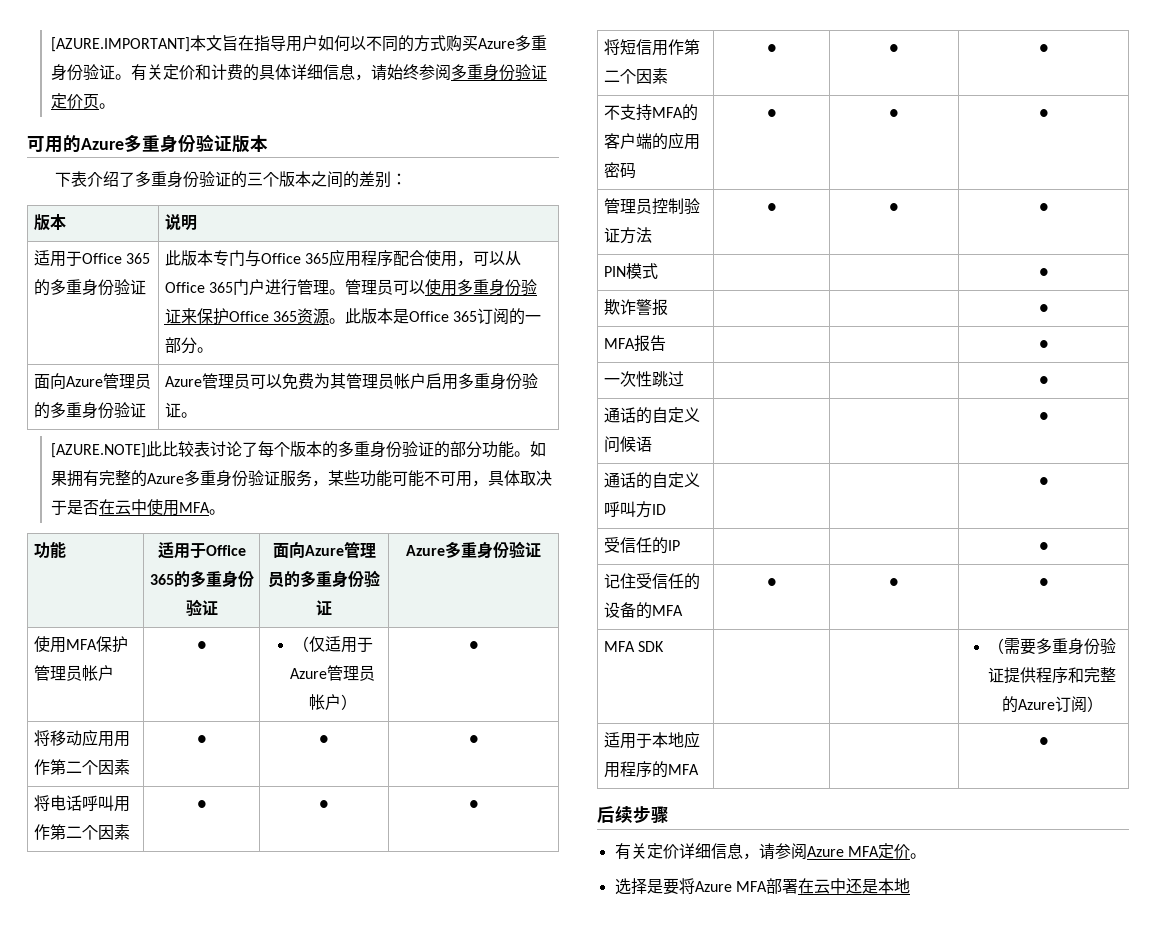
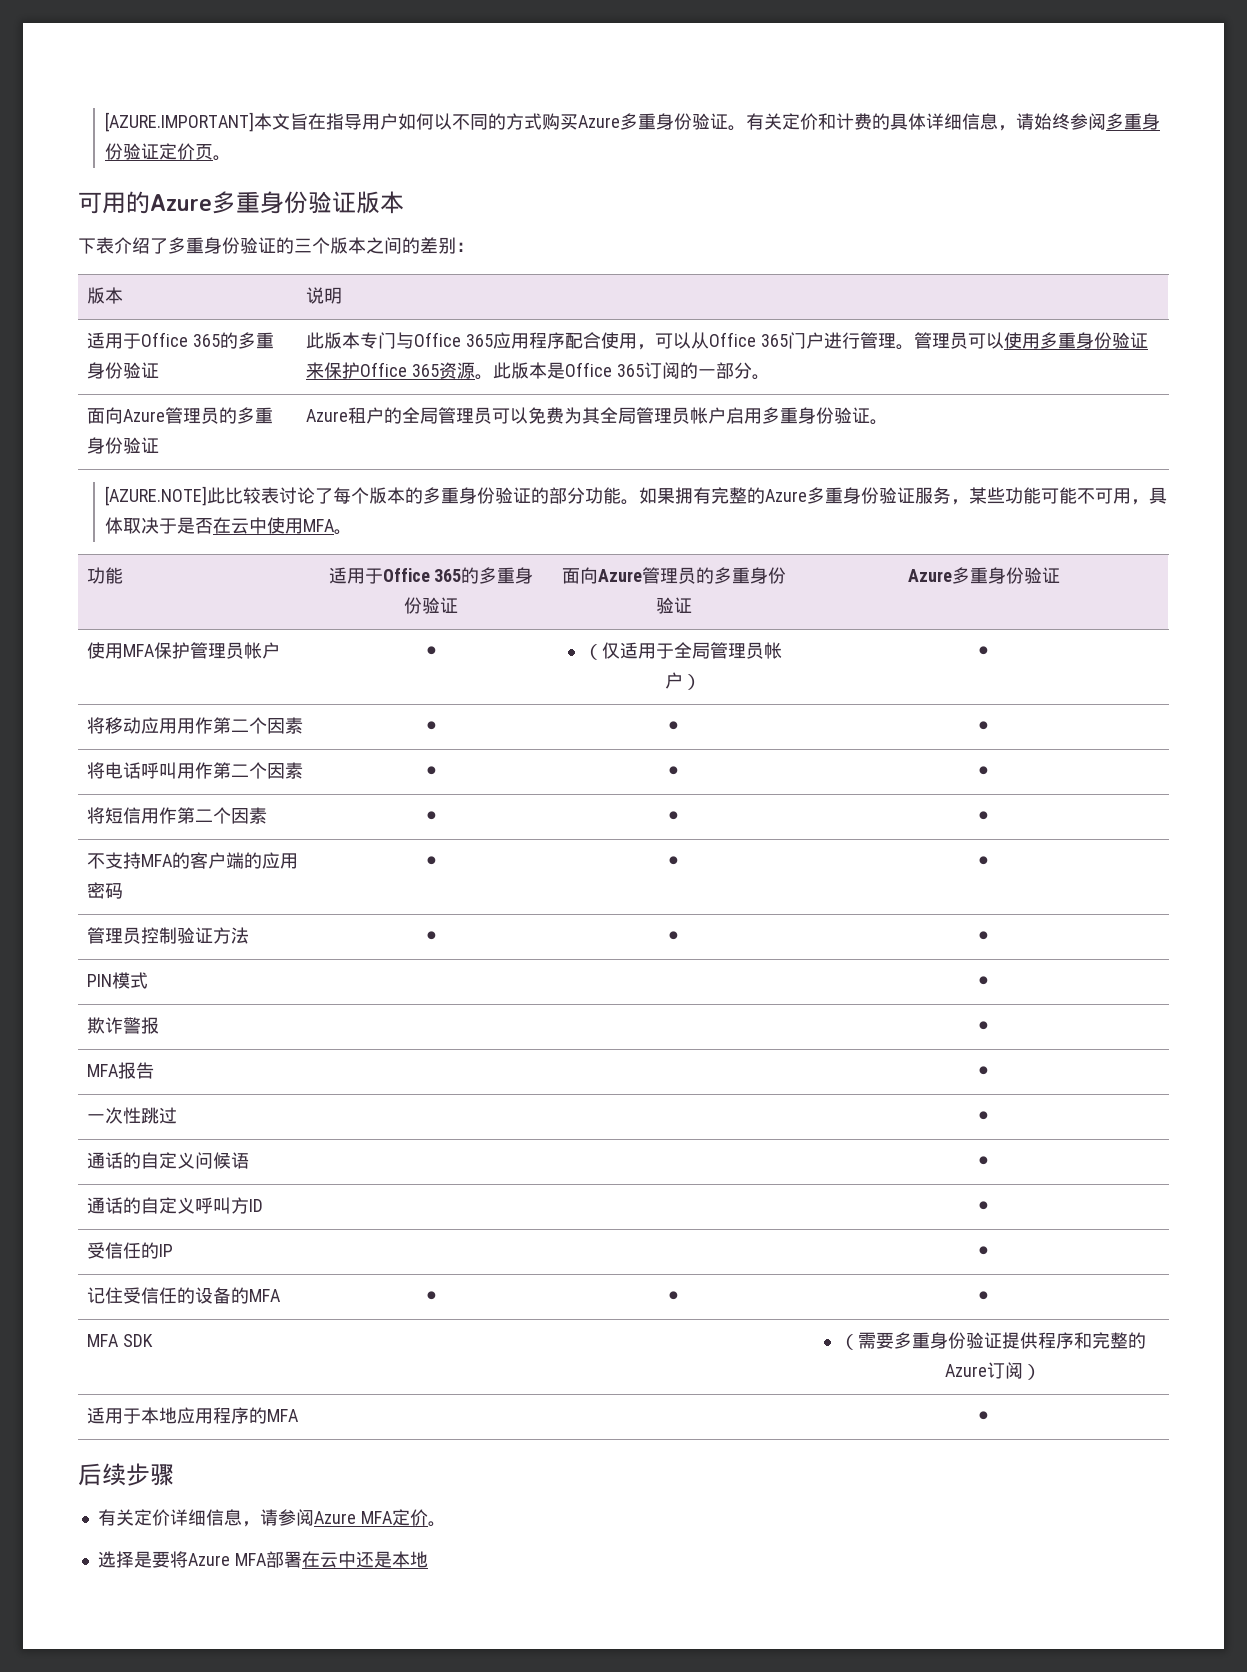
(202, 381) none -> [347,407,438,424] 租户的全局
(346, 381) none -> [599,407,636,424] 全局
[290,668,328,679] Azure -> [674,642,711,659] 全局

